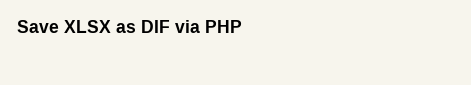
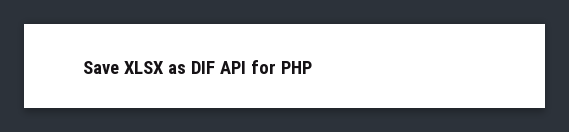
[175,20,200,33] via -> [219,60,276,74] API for

